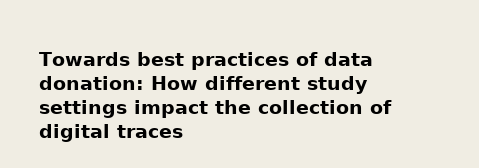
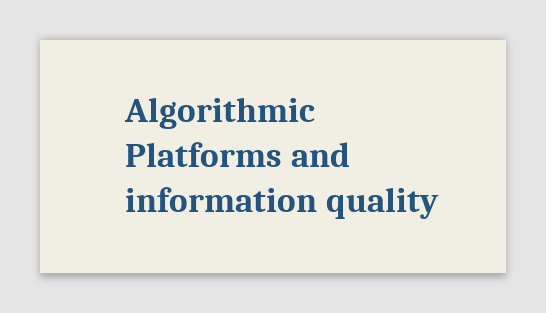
[39,52,373,70] [39,76,368,94] [39,100,392,118] [39,124,183,142] Towards best practices of data donation: How different study settings impact the collection of digital traces -> [124,97,315,129] [125,142,351,167] [125,187,440,219] Algorithmic Platforms and information quality

